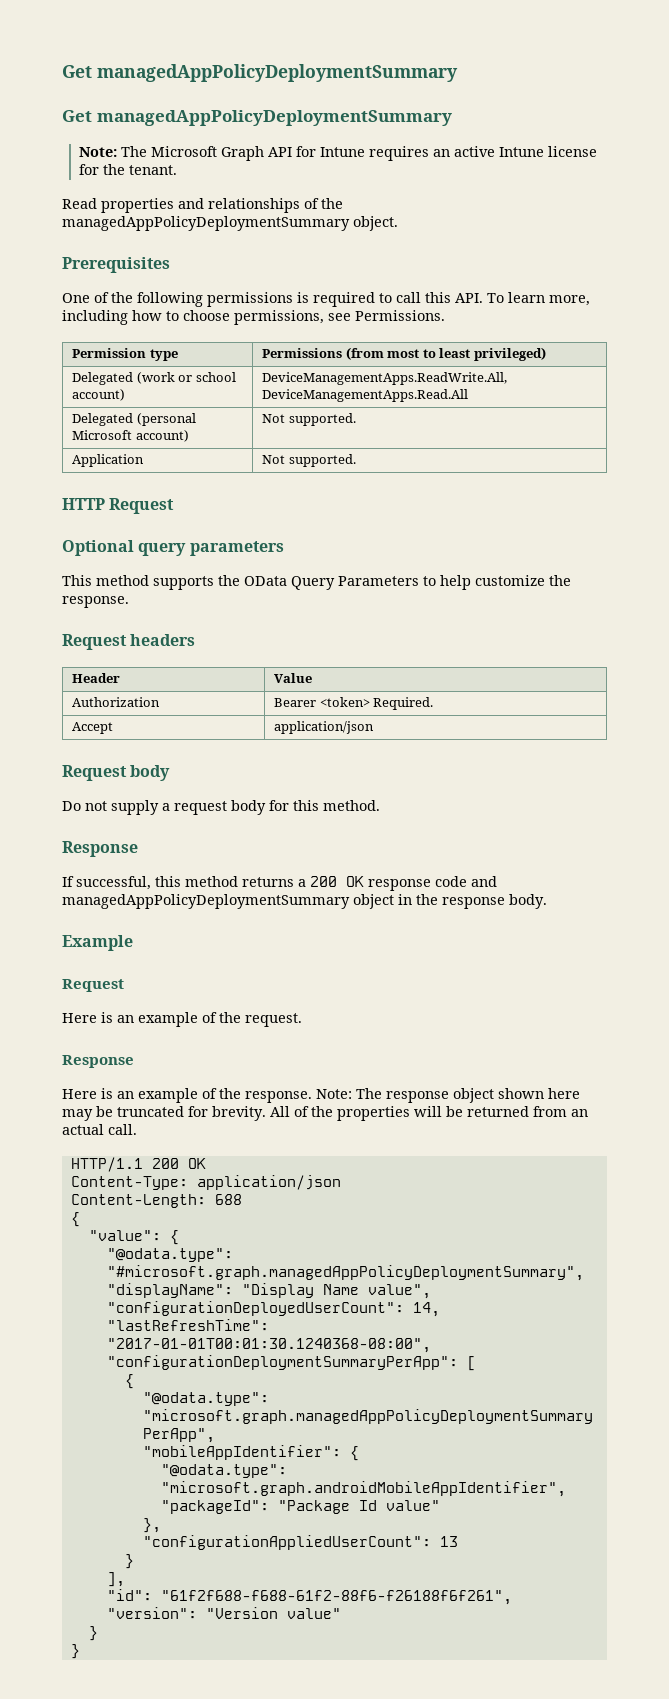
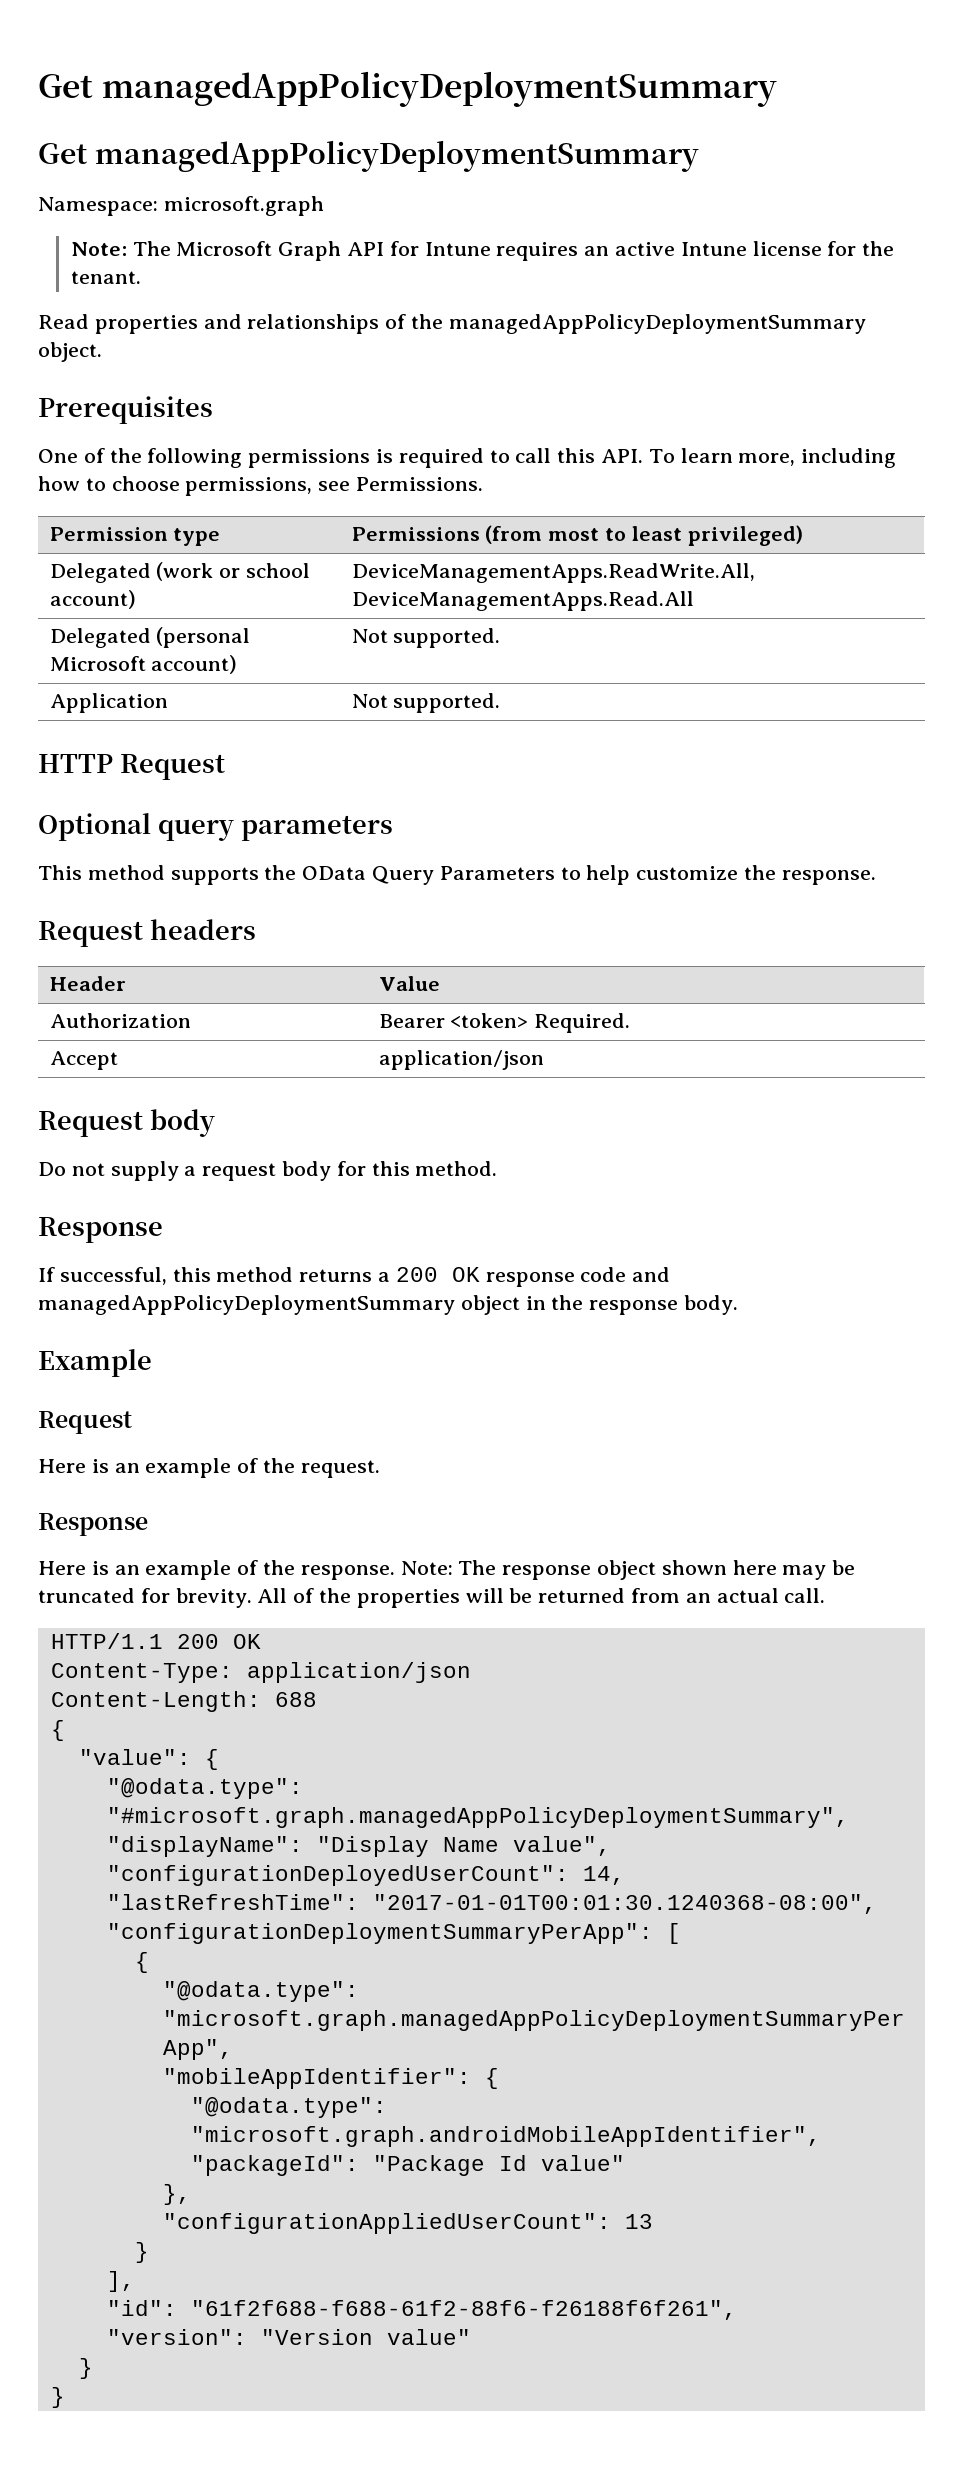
(452, 118) none -> [38,196,324,216] // Namespace: microsoft.graph

